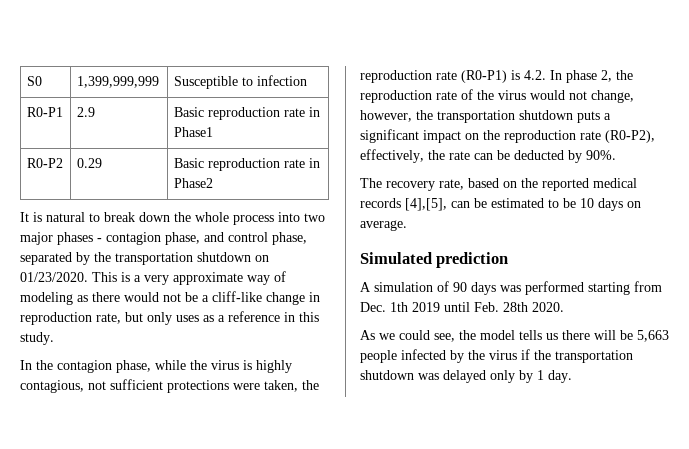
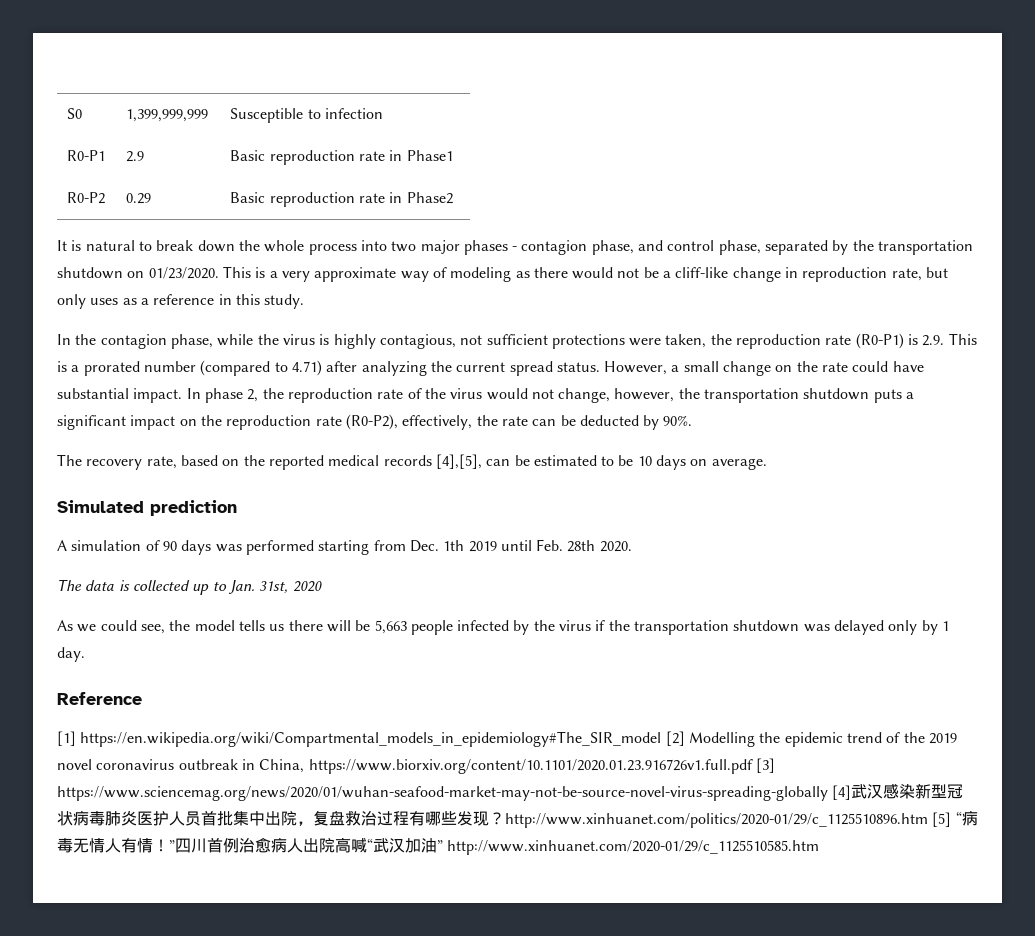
[524,70,546,80] 4.2. -> [922,333,977,346] [57,360,924,376] [57,388,183,403] 2.9. This is a prorated number (compared to 4.71) after analyzing the current spread status. However, a small change on the rate could have substantial impact.
(564, 307) none -> [57,579,322,595] // The data is collected up to Jan. 31st, 2020
(572, 376) none -> [57,692,142,705] [57,731,957,747] [57,758,775,774] [57,783,964,801] [57,810,978,828] [57,837,820,855] // Reference // [1] https://en.wikipedia.org/wiki/Compartmental_models_in_epidemiology#The_SIR_model [2] Modelling the epidemic trend of the 2019 novel coronavirus outbreak in China, https://www.biorxiv.org/content/10.1101/2020.01.23.916726v1.full.pdf [3] https://www.sciencemag.org/news/2020/01/wuhan-seafood-market-may-not-be-source-novel-virus-spreading-globally [4]武汉感染新型冠状病毒肺炎医护人员首批集中出院，复盘救治过程有哪些发现？http://www.xinhuanet.com/politics/2020-01/29/c_1125510896.htm [5] “病毒无情人有情！”四川首例治愈病人出院高喊“武汉加油” http://www.xinhuanet.com/2020-01/29/c_1125510585.htm

